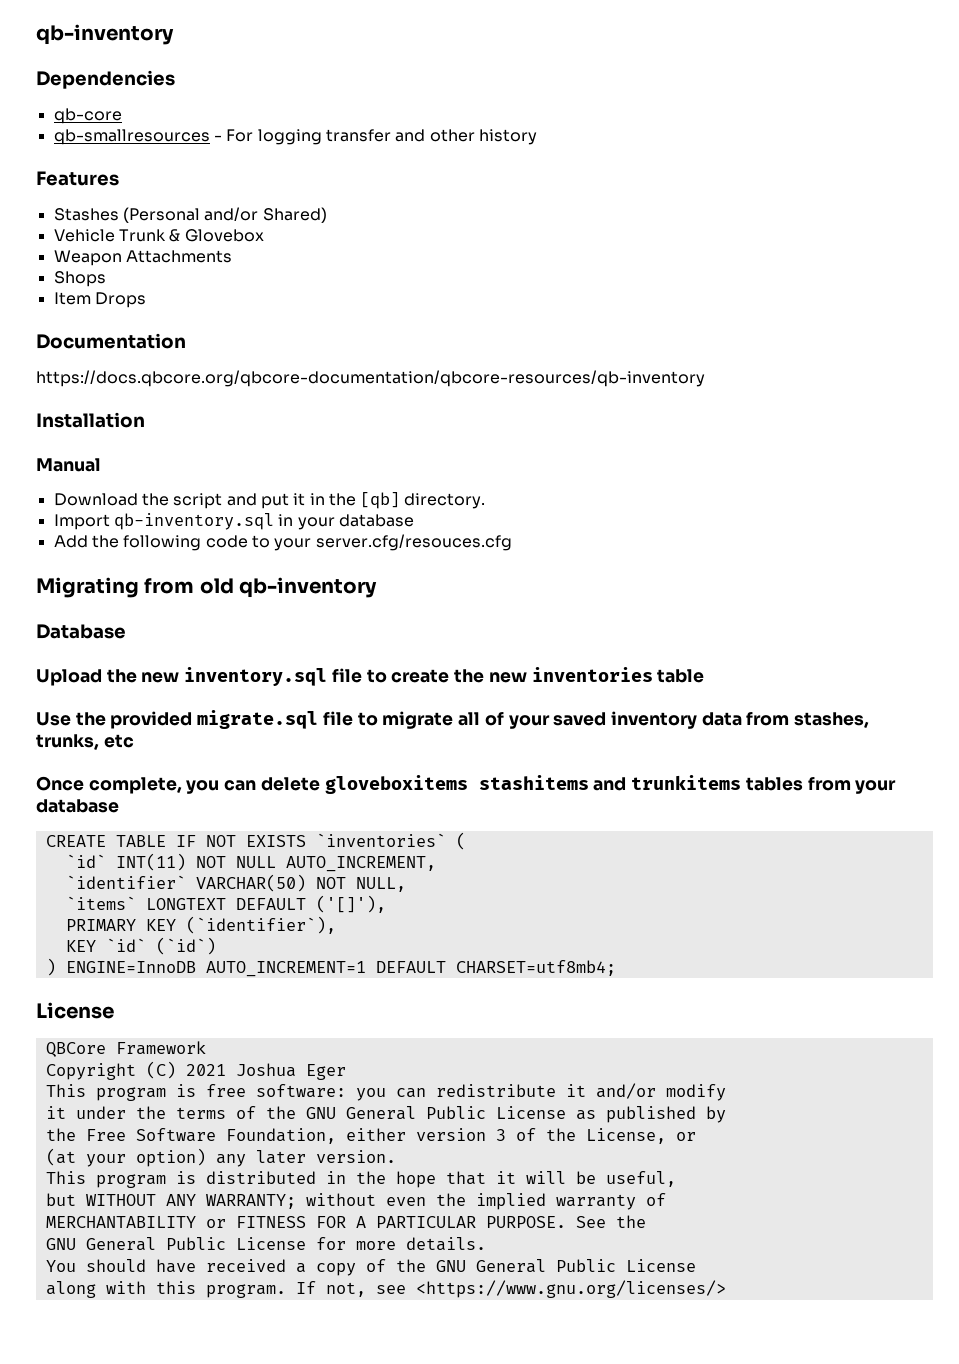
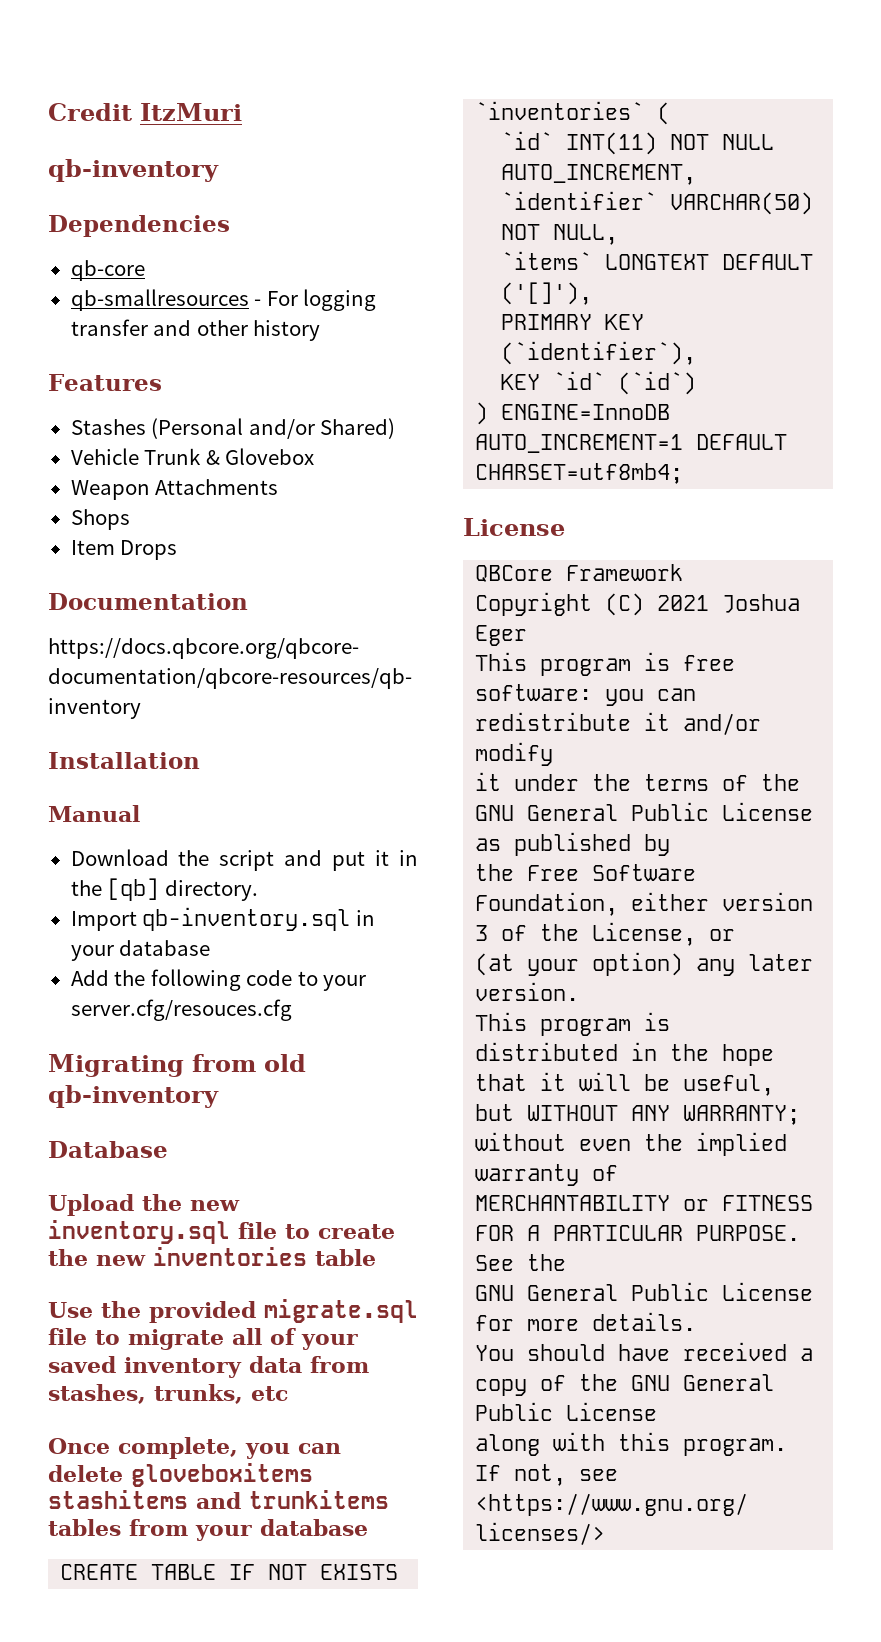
(36, 34) none -> [48,103,242,121] Credit ItzMuri //

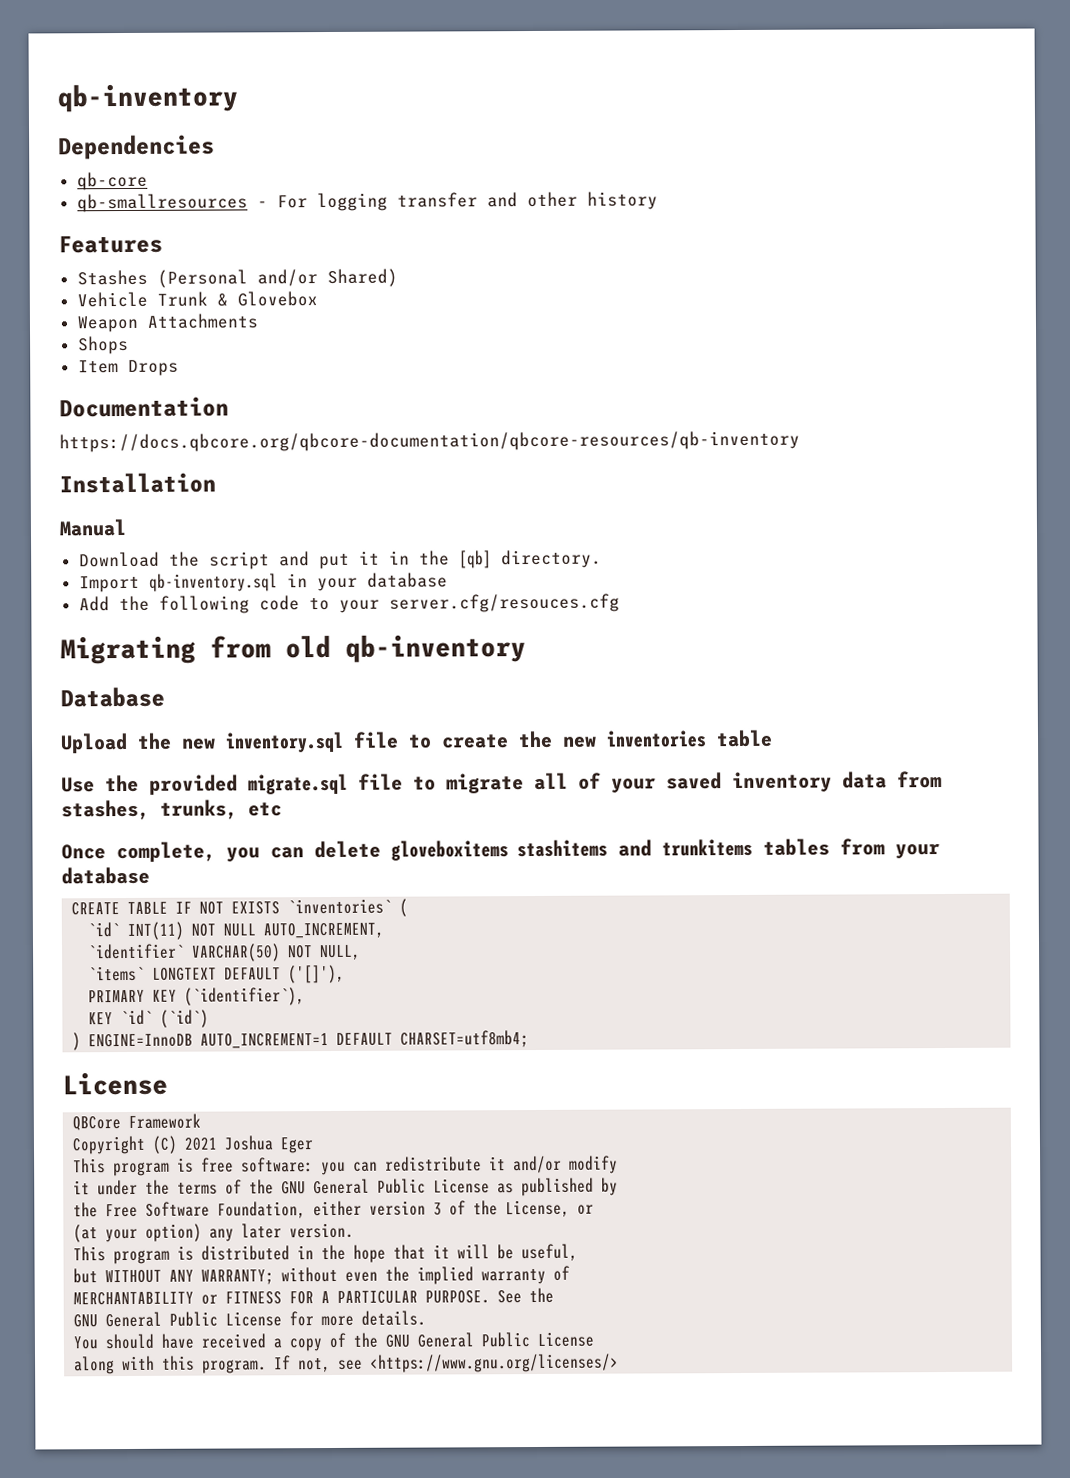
[48,103,242,121] Credit ItzMuri // -> (57, 98) none

